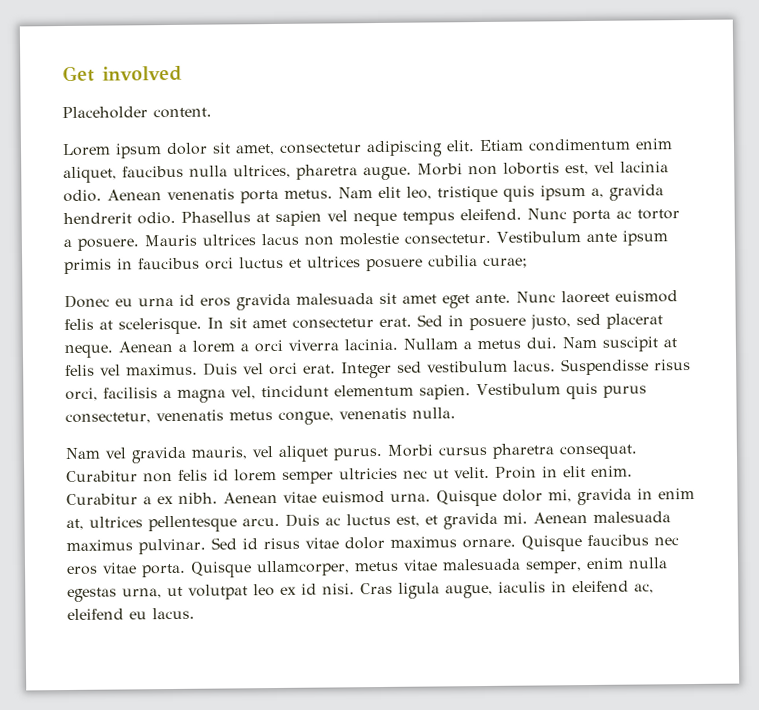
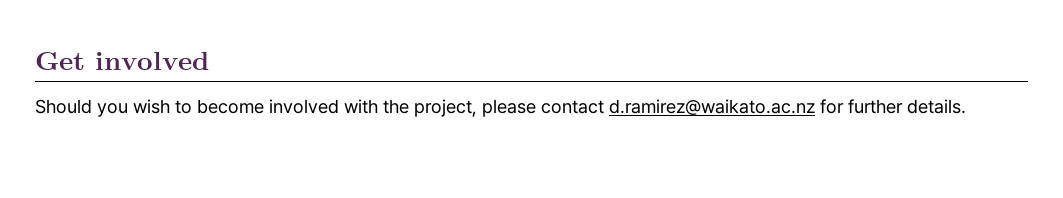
[62,106,212,120] [62,138,673,159] [63,161,669,184] [63,184,664,204] [63,208,680,227] [63,230,668,251] [64,255,528,275] [64,290,678,311] [64,313,663,335] [64,336,677,359] [65,358,691,379] [65,382,647,403] [65,407,456,425] [65,443,638,464] [66,465,633,484] [66,487,695,507] [66,511,671,533] [66,534,679,555] [67,557,668,578] [67,580,654,603] [67,607,195,621] Placeholder content. // Lorem ipsum dolor sit amet, consectetur adipiscing elit. Etiam condimentum enim aliquet, faucibus nulla ultrices, pharetra augue. Morbi non lobortis est, vel lacinia odio. Aenean venenatis porta metus. Nam elit leo, tristique quis ipsum a, gravida hendrerit odio. Phasellus at sapien vel neque tempus eleifend. Nunc porta ac tortor a posuere. Mauris ultrices lacus non molestie consectetur. Vestibulum ante ipsum primis in faucibus orci luctus et ultrices posuere cubilia curae; // Donec eu urna id eros gravida malesuada sit amet eget ante. Nunc laoreet euismod felis at scelerisque. In sit amet consectetur erat. Sed in posuere justo, sed placerat neque. Aenean a lorem a orci viverra lacinia. Nullam a metus dui. Nam suscipit at felis vel maximus. Duis vel orci erat. Integer sed vestibulum lacus. Suspendisse risus orci, facilisis a magna vel, tincidunt elementum sapien. Vestibulum quis purus consectetur, venenatis metus congue, venenatis nulla. // Nam vel gravida mauris, vel aliquet purus. Morbi cursus pharetra consequat. Curabitur non felis id lorem semper ultricies nec ut velit. Proin in elit enim. Curabitur a ex nibh. Aenean vitae euismod urna. Quisque dolor mi, gravida in enim at, ultrices pellentesque arcu. Duis ac luctus est, et gravida mi. Aenean malesuada maximus pulvinar. Sed id risus vitae dolor maximus ornare. Quisque faucibus nec eros vitae porta. Quisque ullamcorper, metus vitae malesuada semper, enim nulla egestas urna, ut volutpat leo ex id nisi. Cras ligula augue, iaculis in eleifend ac, eleifend eu lacus. -> [35,99,966,117] Should you wish to become involved with the project, please contact d.ramirez@waikato.ac.nz for further details.

